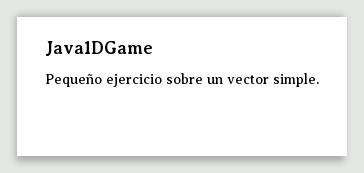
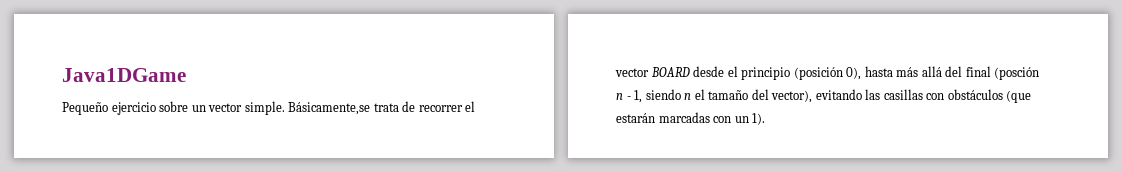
(319, 80) none -> [288,101,476,115] [615,66,1040,80] [616,89,1032,103] [616,112,766,125] Básicamente,se trata de recorrer el vector BOARD desde el principio (posición 0), hasta más allá del final (posción n - 1, siendo n el tamaño del vector), evitando las casillas con obstáculos (que estarán marcadas con un 1).

